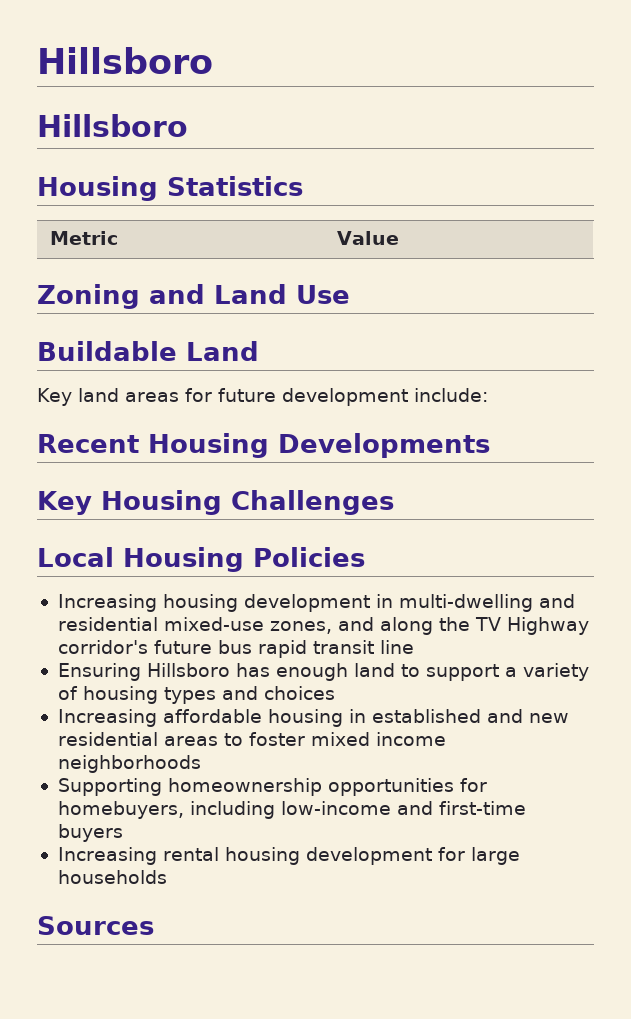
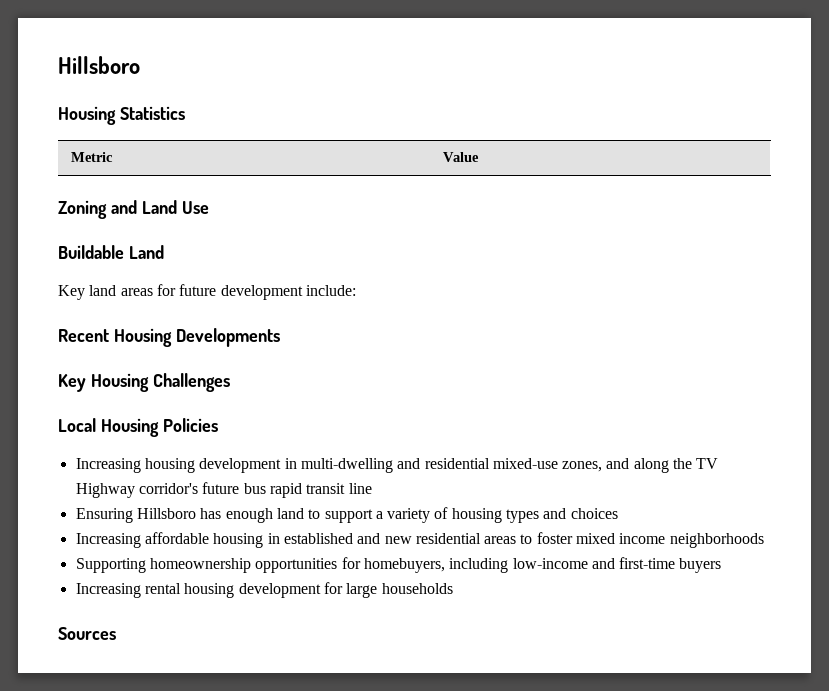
[37,47,213,74] [37,114,188,137] Hillsboro // Hillsboro -> [58,56,140,74] Hillsboro

